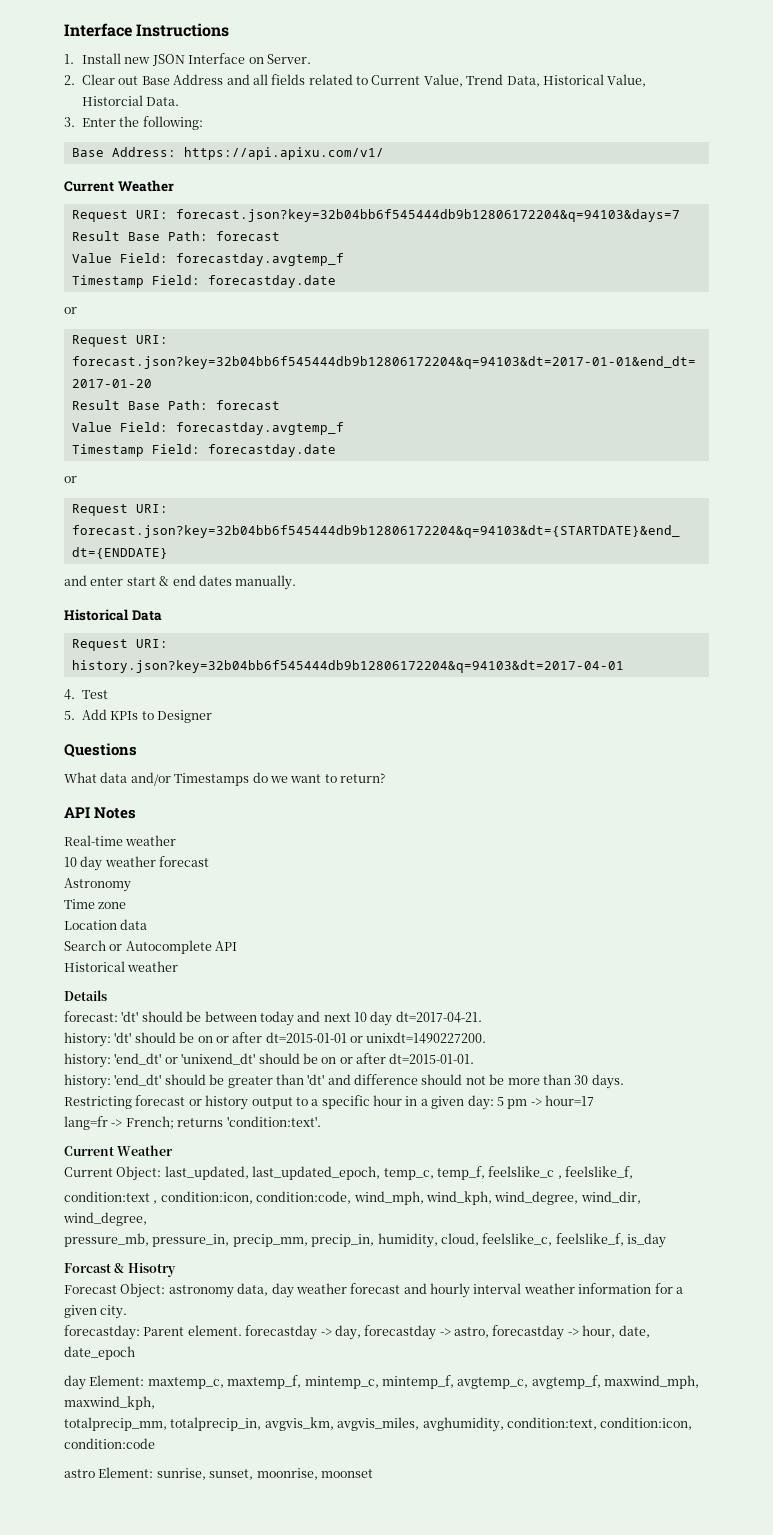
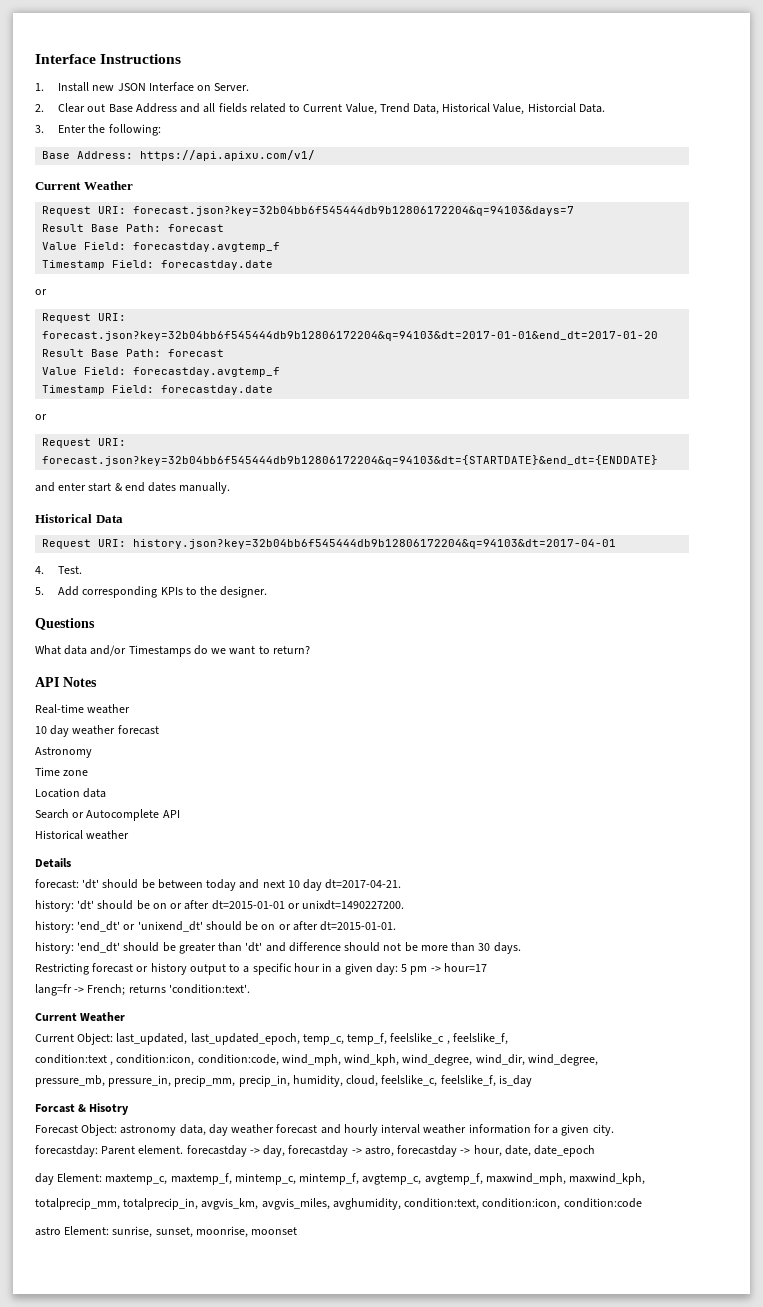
[82,690,109,699] Test -> [58,566,83,574] Test.
(108, 714) none -> [82,586,158,598] corresponding
[157,710,213,723] Designer -> [200,586,268,598] the designer.

